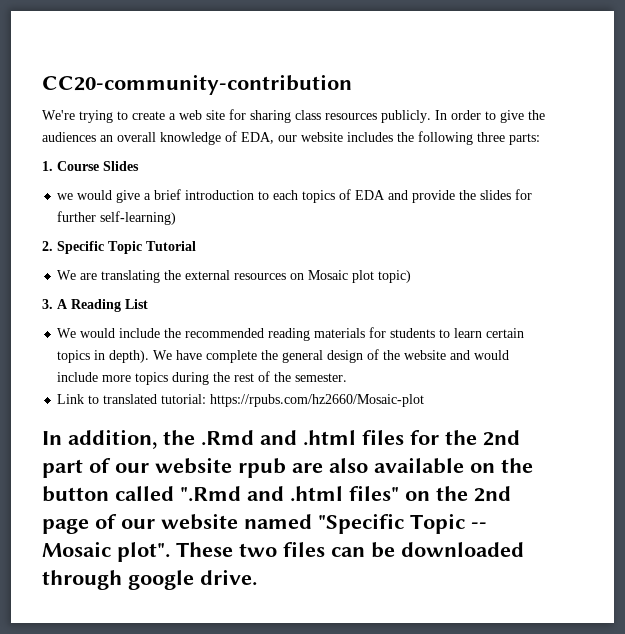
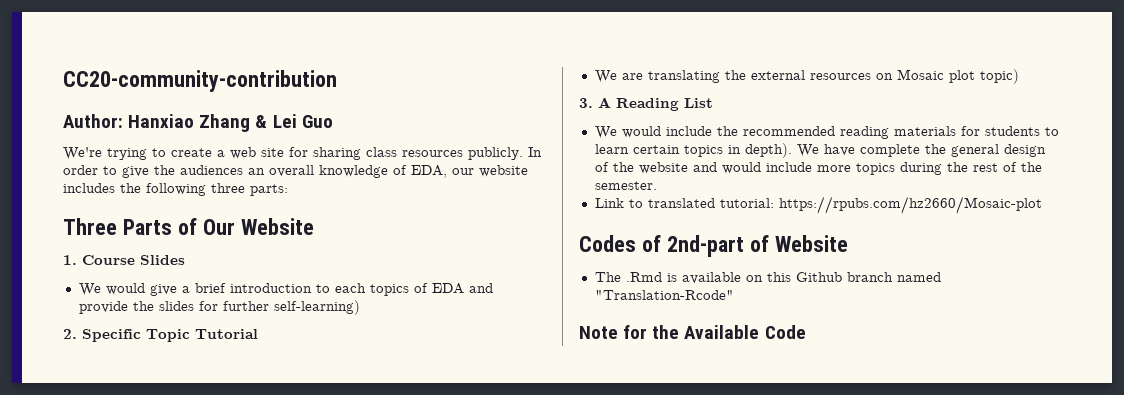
(352, 84) none -> [63,114,333,132] // Author: Hanxiao Zhang & Lei Guo
(540, 139) none -> [63,218,314,235] // Three Parts of Our Website
[57,193,74,200] we -> [78,283,101,296] We
[42,429,520,449] [42,457,533,478] [42,485,511,502] [42,513,487,534] [42,541,524,562] [42,569,257,590] In addition, the .Rmd and .html files for the 2nd part of our website rpub are also available on the button called ".Rmd and .html files" on the 2nd page of our website named "Specific Topic -- Mosaic plot". These two files can be downloaded through google drive. -> [579,235,848,257] [594,272,941,284] [594,290,734,300] [579,325,806,339] Codes of 2nd-part of Website // The .Rmd is available on this Github branch named "Translation-Rcode" // Note for the Available Code

